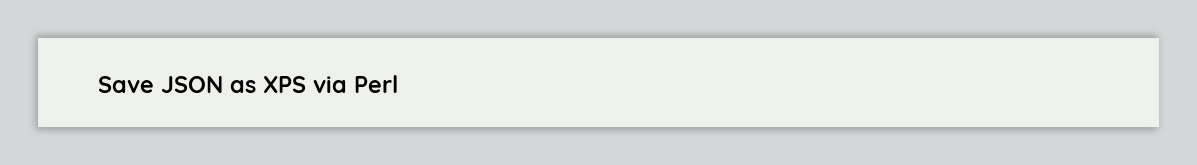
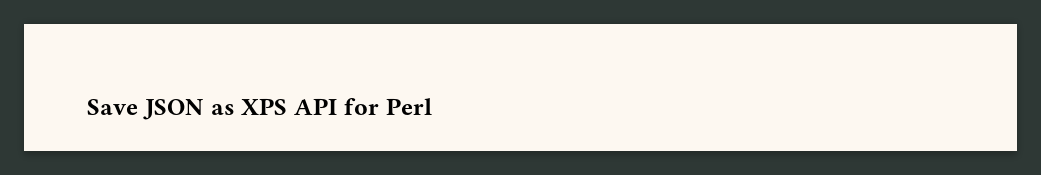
[313,76,347,93] via -> [294,98,379,115] API for

